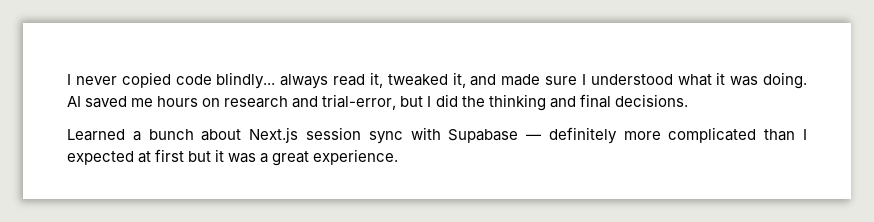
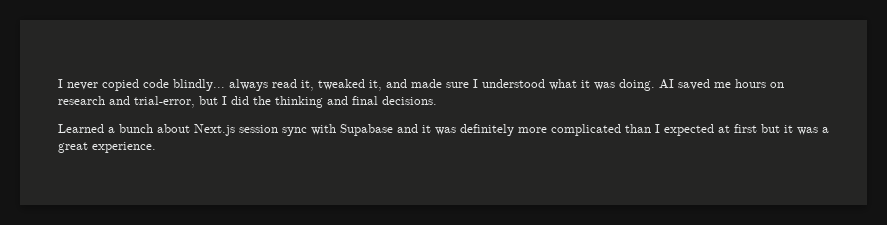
[526,134,542,140] — -> [397,124,456,135] and it was

